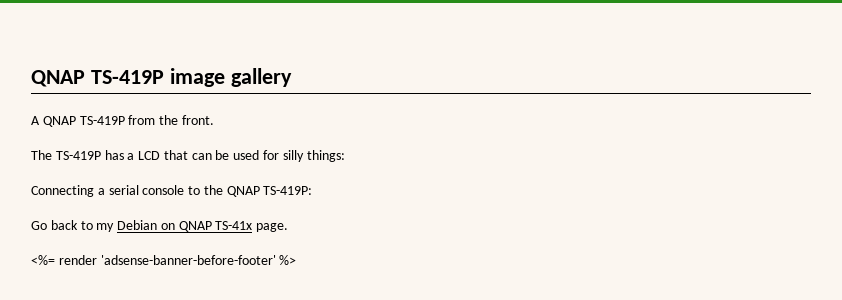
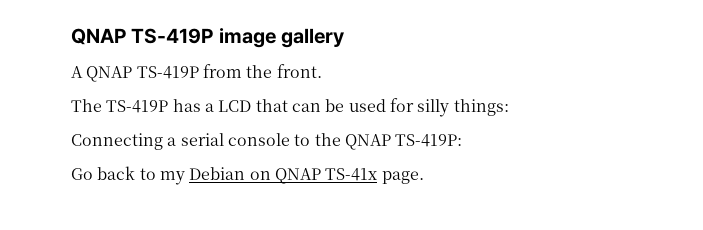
[31,255,297,265] // <%= render 'adsense-banner-before-footer' %> -> (424, 177) none

